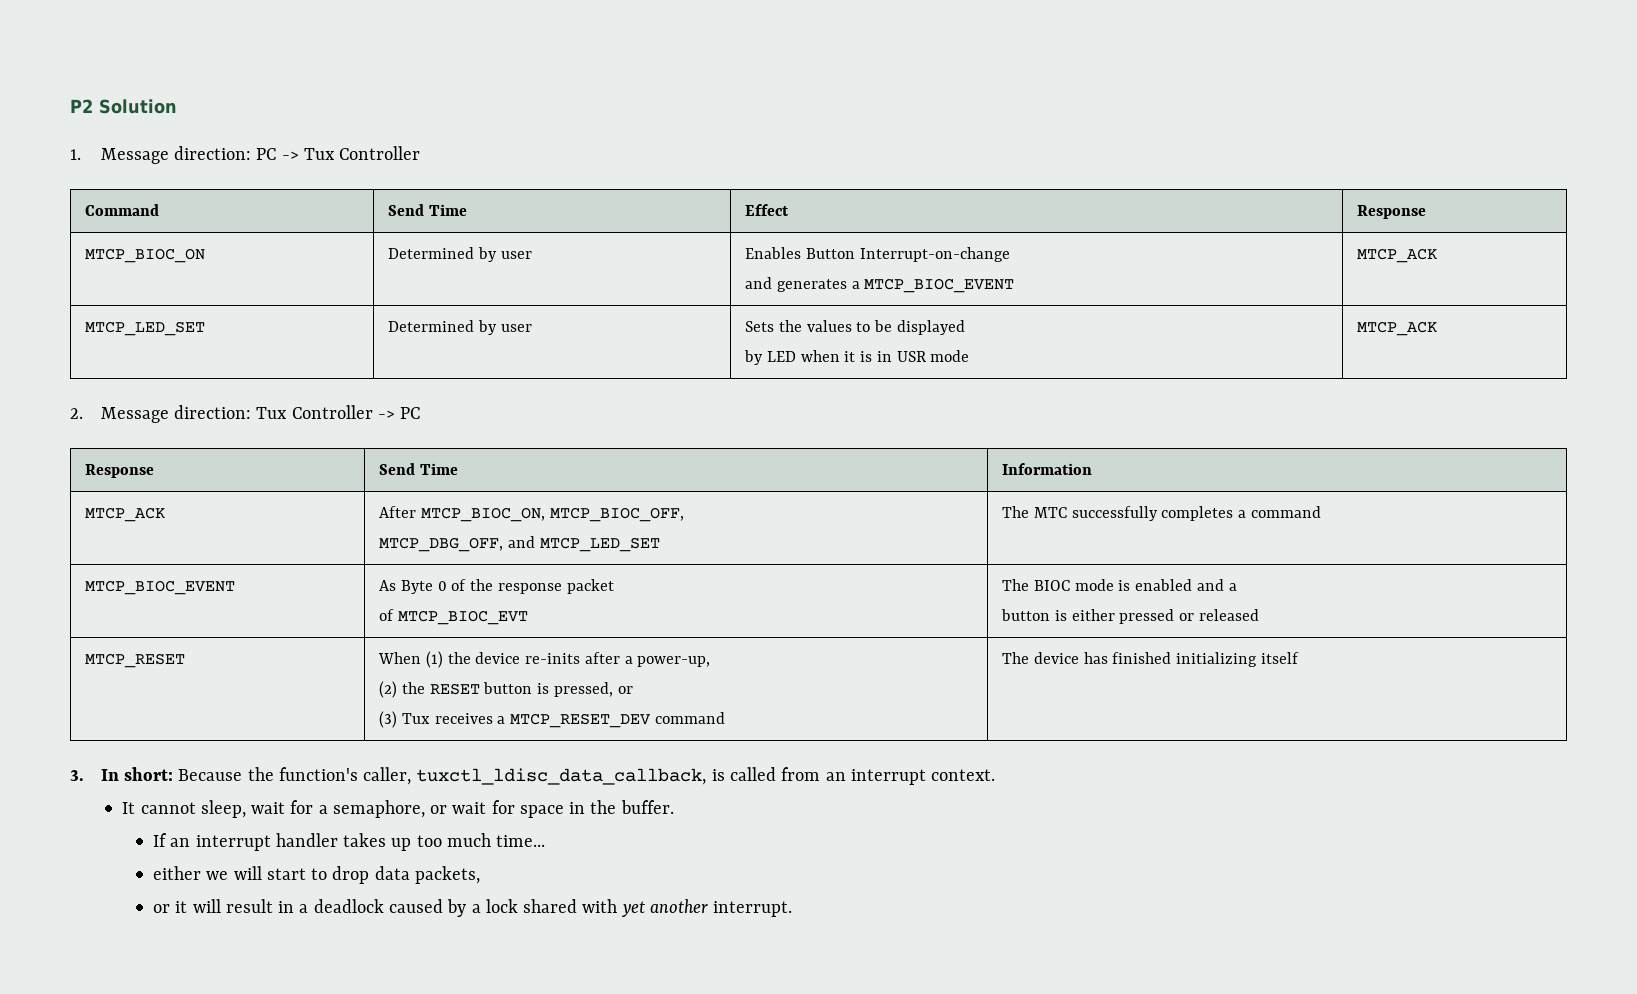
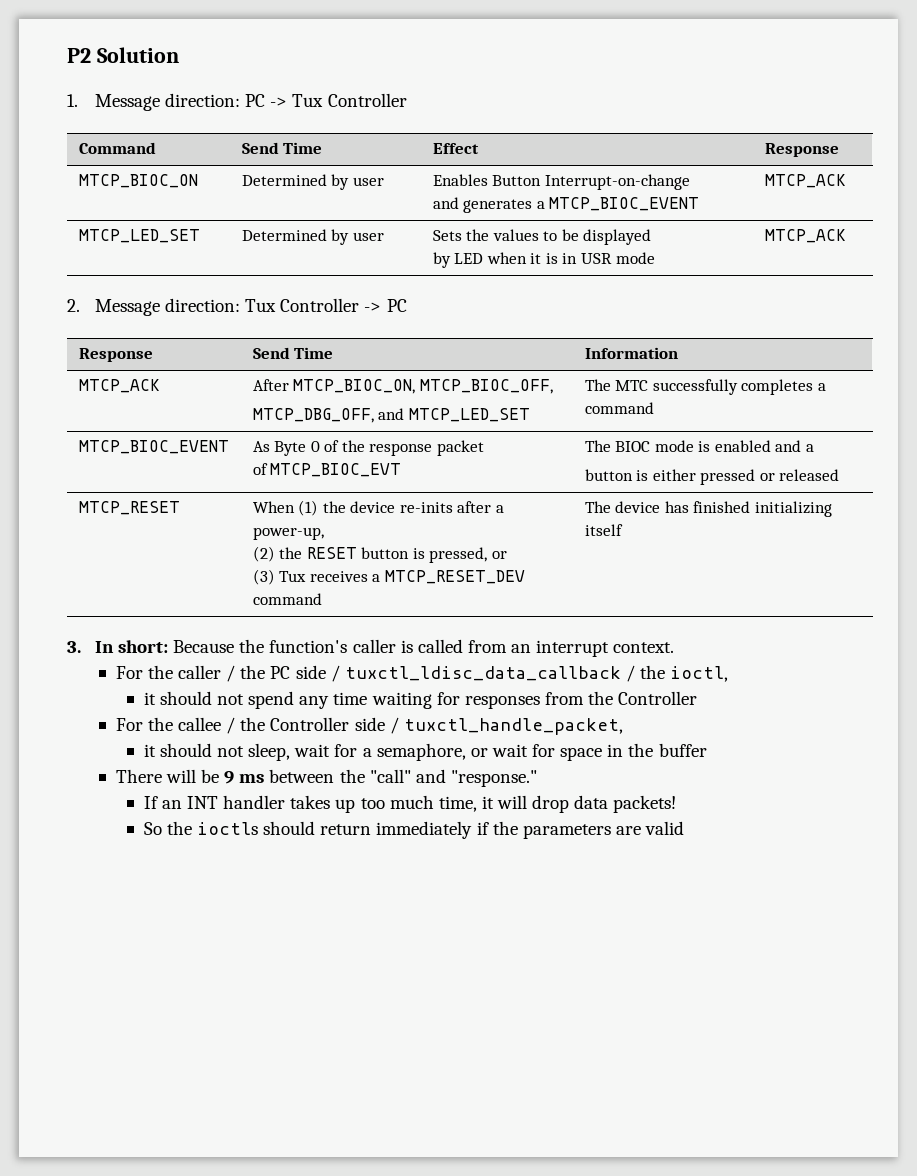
[363,767,707,785] caller, tuxctl_ldisc_data_callback, -> [352,639,396,653] caller
[122,802,196,814] It cannot -> [115,665,729,682] [143,691,698,709] [115,717,623,735] [143,743,244,757] For the caller / the PC side / tuxctl_ldisc_data_callback / the ioctl, // it should not spend any time waiting for responses from the Controller // For the callee / the Controller side / tuxctl_handle_packet, // it should not
[620,800,674,814] buffer. -> [658,743,707,757] [115,769,537,787] buffer // There will be 9 ms between the "call" and "response."
[195,835,271,851] interrupt -> [186,796,218,809] INT
[496,835,546,847] [153,866,480,884] [153,899,793,917] time... // either we will start to drop data packets, // or it will result in a deadlock caused by a lock shared with yet another interrupt. -> [438,795,677,813] [143,821,685,839] time, it will drop data packets! // So the ioctls should return immediately if the parameters are valid

